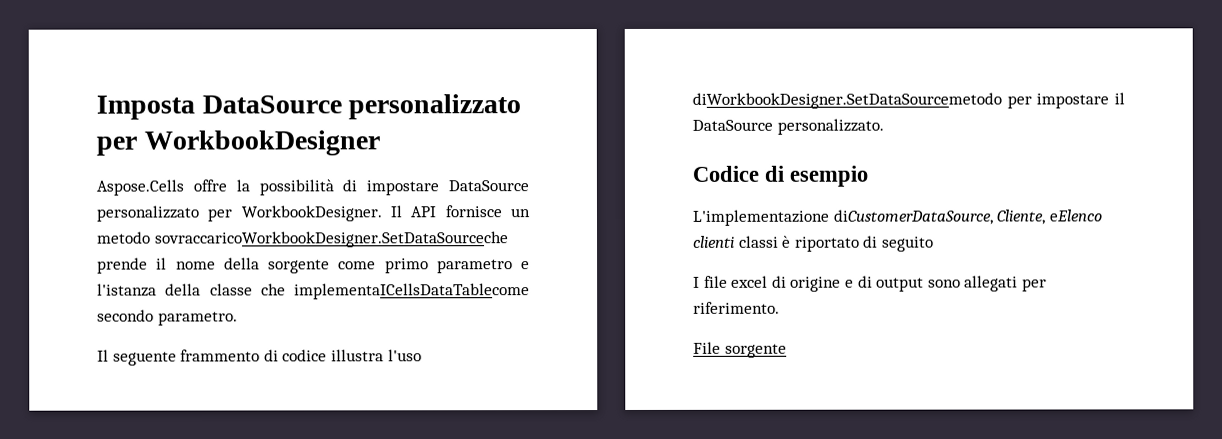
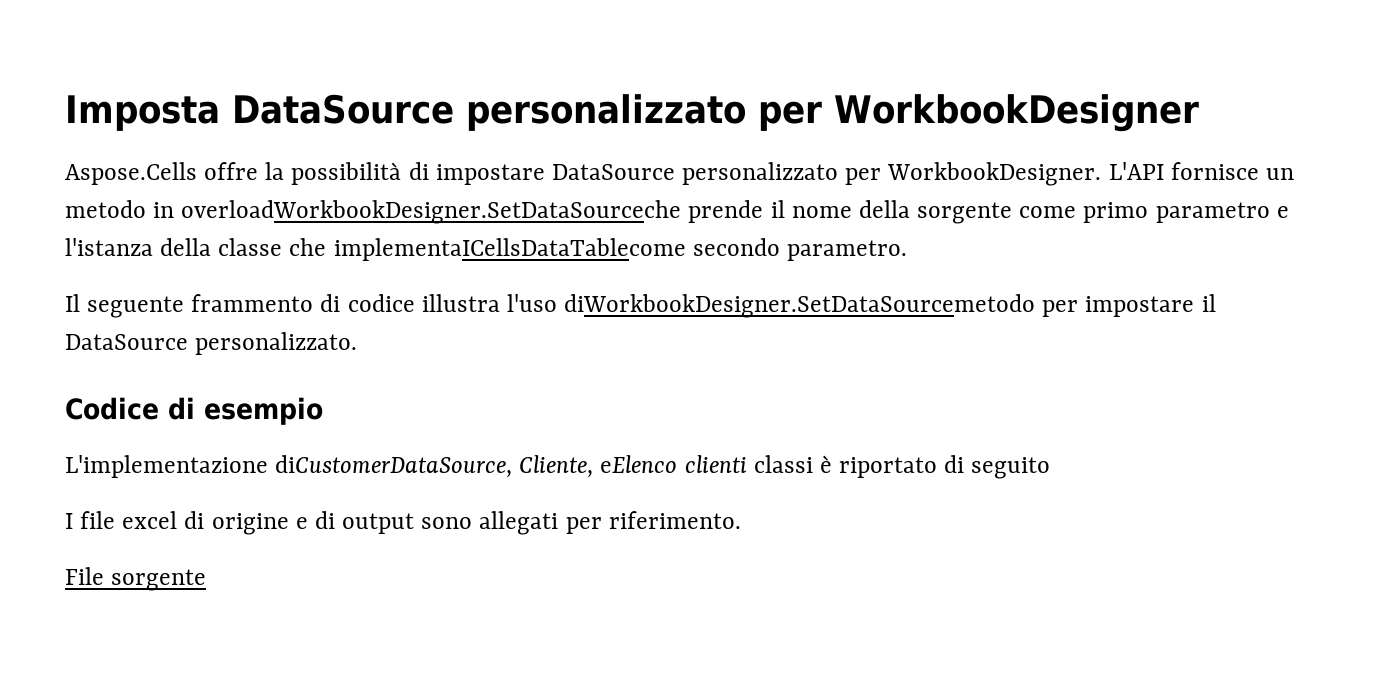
[389,205,437,218] Il API -> [1108,162,1164,180] L'API
[154,231,509,248] sovraccaricoWorkbookDesigner.SetDataSourceche -> [153,200,682,224] in overloadWorkbookDesigner.SetDataSourceche

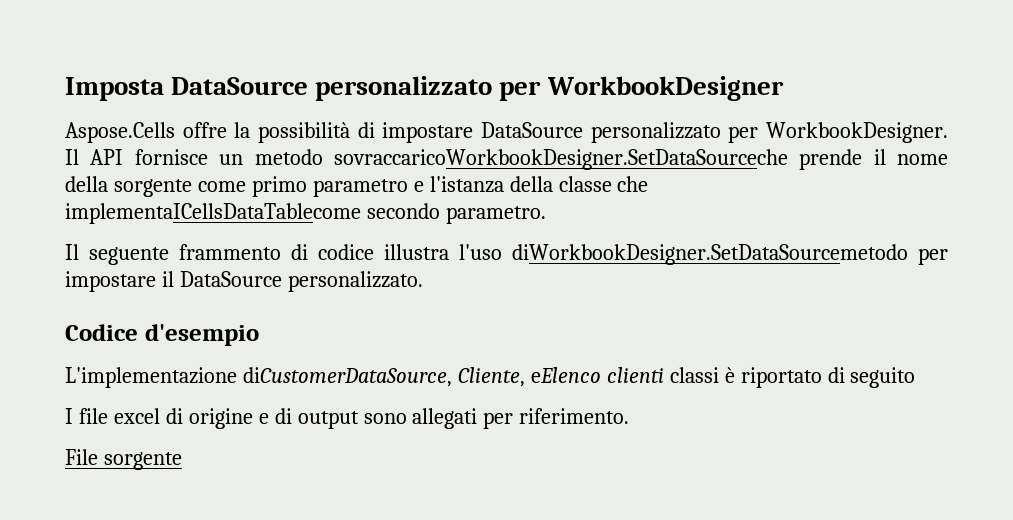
[1108,162,1164,180] L'API -> [65,149,124,165] Il API
[153,200,682,224] in overloadWorkbookDesigner.SetDataSourceche -> [333,149,788,170] sovraccaricoWorkbookDesigner.SetDataSourceche
[168,397,323,425] di esempio -> [144,324,259,346] d'esempio

